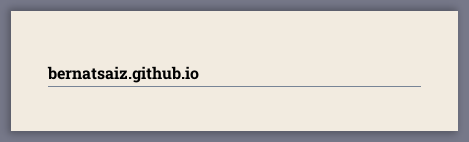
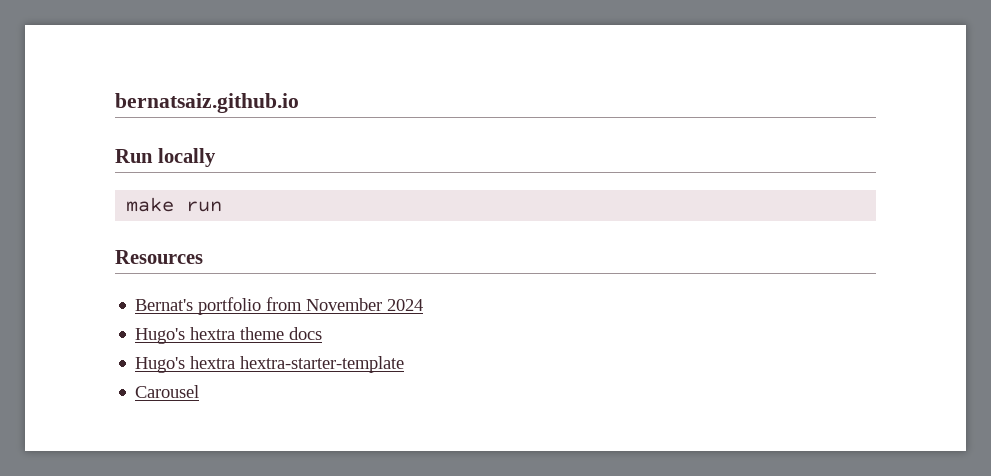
(199, 74) none -> [115,148,216,167] [126,197,223,212] [115,250,203,264] [135,297,424,315] [135,327,323,344] [135,356,405,373] [135,385,200,398] // Run locally // make run // Resources // Bernat's portfolio from November 2024 // Hugo's hextra theme docs // Hugo's hextra hextra-starter-template // Carousel

